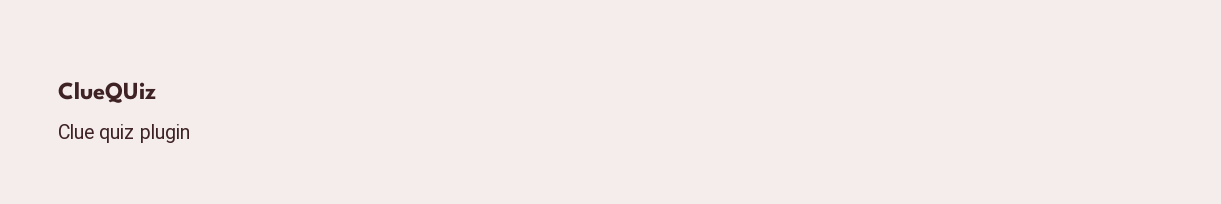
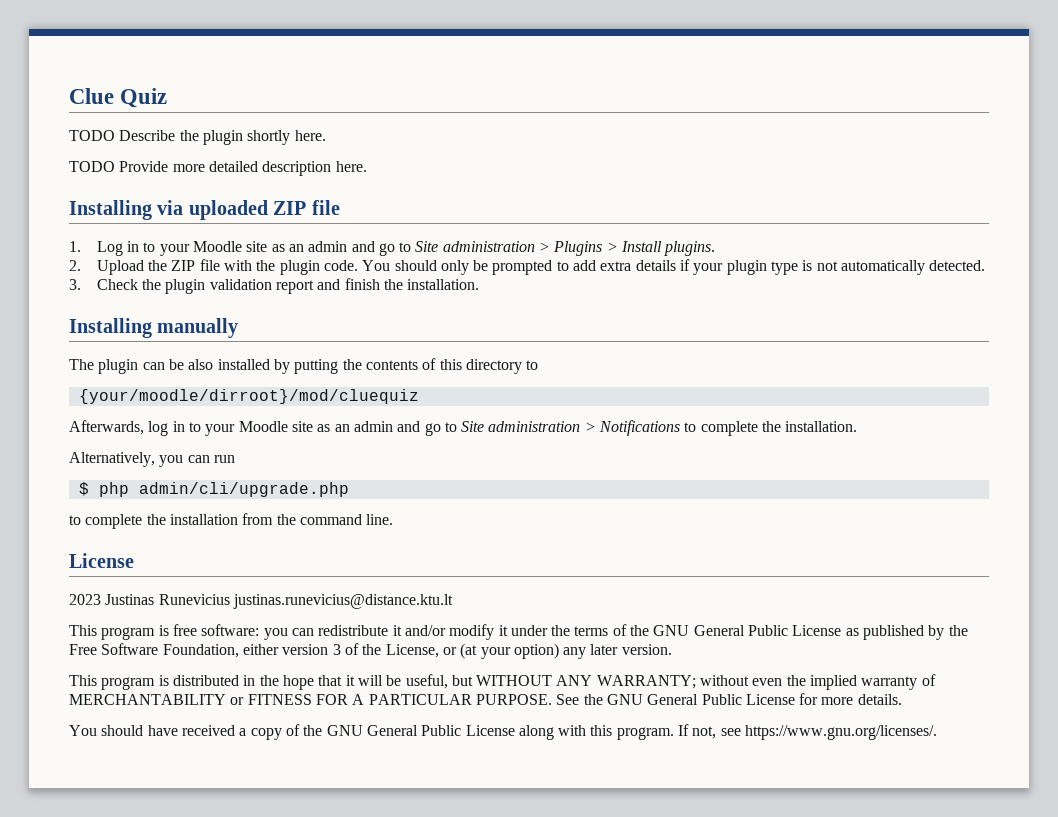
[58,82,156,103] [58,124,190,143] ClueQUiz // Clue quiz plugin -> [69,88,168,108] [69,130,326,145] [69,161,367,176] [69,200,340,220] [69,241,716,256] [69,259,986,275] [69,278,480,294] [69,318,239,338] [69,358,539,374] [78,389,419,404] [69,420,858,436] [69,452,235,467] [78,482,349,497] [69,513,394,529] [69,553,134,568] [69,594,453,609] [69,624,968,640] [69,643,672,659] [69,674,936,690] [69,693,902,705] [69,724,938,740] Clue Quiz // TODO Describe the plugin shortly here. // TODO Provide more detailed description here. // Installing via uploaded ZIP file // 1. Log in to your Moodle site as an admin and go to Site administration > Plugins > Install plugins. // 2. Upload the ZIP file with the plugin code. You should only be prompted to add extra details if your plugin type is not automatically detected. // 3. Check the plugin validation report and finish the installation. // Installing manually // The plugin can be also installed by putting the contents of this directory to // {your/moodle/dirroot}/mod/cluequiz // Afterwards, log in to your Moodle site as an admin and go to Site administration > Notifications to complete the installation. // Alternatively, you can run // $ php admin/cli/upgrade.php // to complete the installation from the command line. // License // 2023 Justinas Runevicius justinas.runevicius@distance.ktu.lt // This program is free software: you can redistribute it and/or modify it under the terms of the GNU General Public License as published by the Free Software Foundation, either version 3 of the License, or (at your option) any later version. // This program is distributed in the hope that it will be useful, but WITHOUT ANY WARRANTY; without even the implied warranty of MERCHANTABILITY or FITNESS FOR A PARTICULAR PURPOSE. See the GNU General Public License for more details. // You should have received a copy of the GNU General Public License along with this program. If not, see https://www.gnu.org/licenses/.

